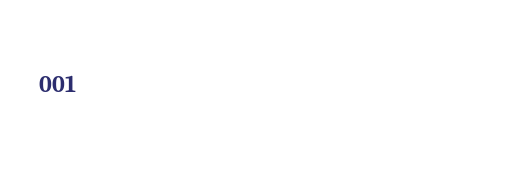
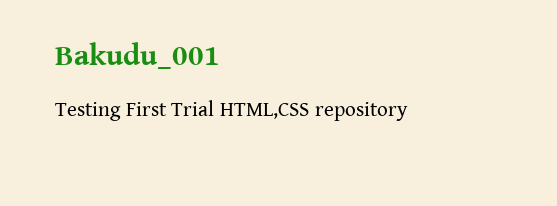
[39,75,76,92] 001 -> [55,42,220,69] [55,100,408,121] Bakudu_001 // Testing First Trial HTML,CSS repository

